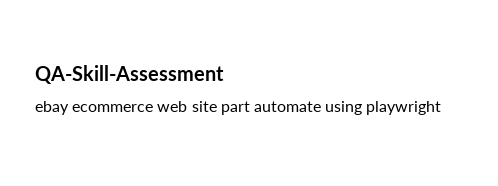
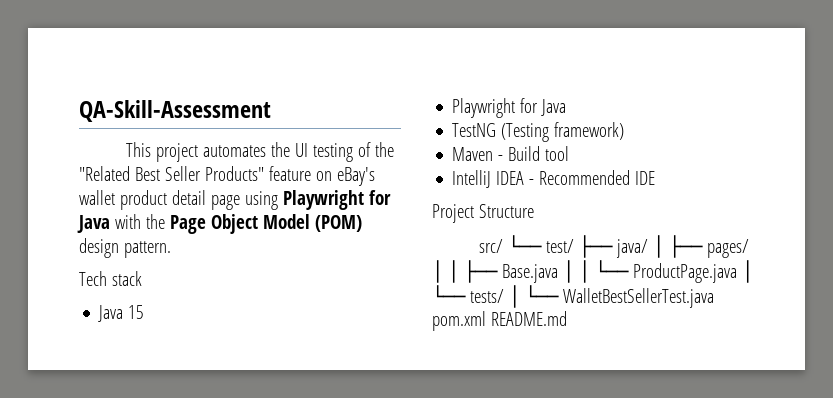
[35,101,442,115] ebay ecommerce web site part automate using playwright -> [125,142,394,162] [79,166,375,186] [79,190,391,210] [77,214,362,234] [79,238,171,258] [79,271,142,286] [98,305,145,322] [452,98,567,118] [452,122,625,142] [452,146,570,161] [452,170,656,188] [432,204,534,223] [478,235,749,258] [432,260,753,283] [432,285,714,308] [432,311,567,331] This project automates the UI testing of the "Related Best Seller Products" feature on eBay's wallet product detail page using Playwright for Java with the Page Object Model (POM) design pattern. // Tech stack // Java 15 // Playwright for Java // TestNG (Testing framework) // Maven - Build tool // IntelliJ IDEA - Recommended IDE // Project Structure // src/ └── test/ ├── java/ │ ├── pages/ │ │ ├── Base.java │ │ └── ProductPage.java │ └── tests/ │ └── WalletBestSellerTest.java pom.xml README.md

